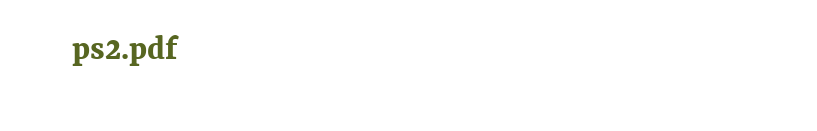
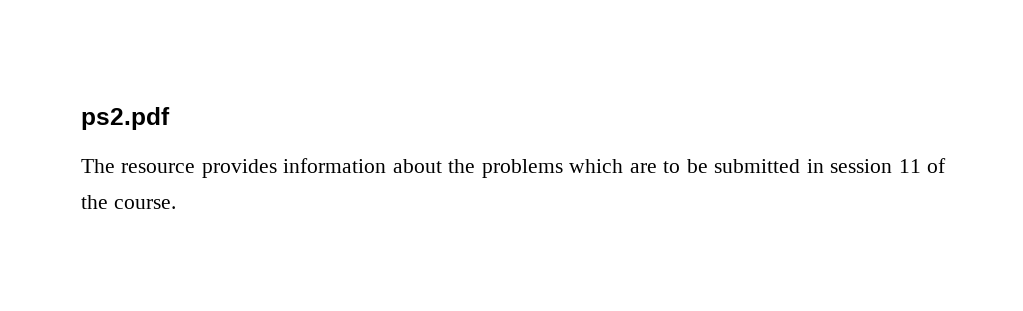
(179, 50) none -> [81,158,947,178] [81,195,176,209] // The resource provides information about the problems which are to be submitted in session 11 of the course.

